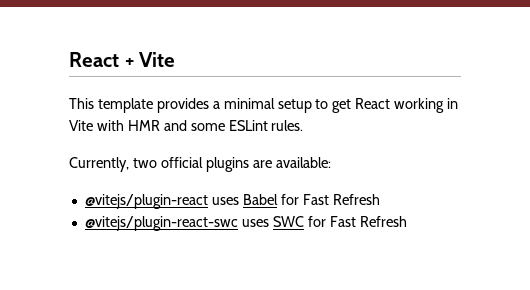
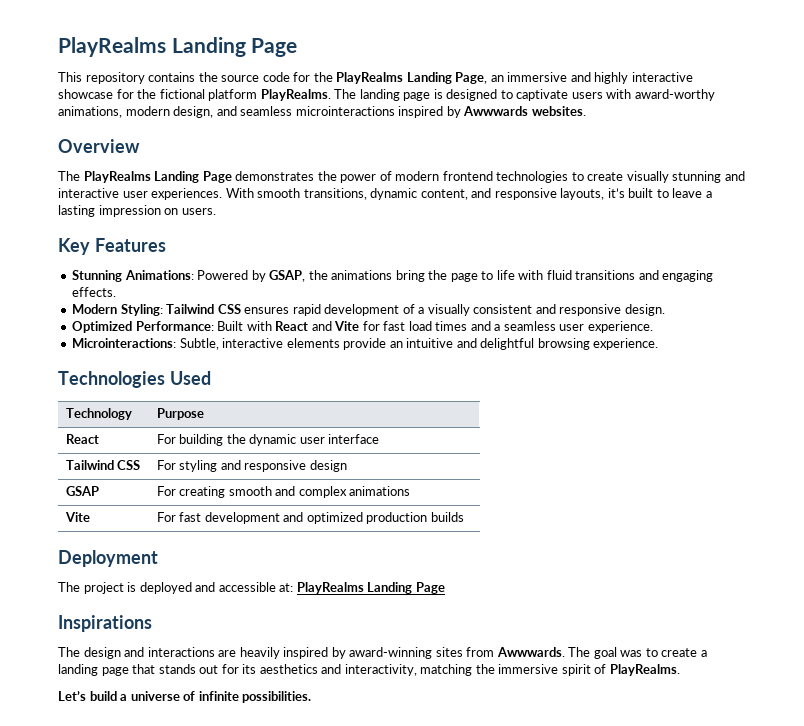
[69,52,176,67] [69,98,459,113] [69,120,304,131] [69,157,331,172] [84,194,380,209] [84,216,407,231] React + Vite // This template provides a minimal setup to get React working in Vite with HMR and some ESLint rules. // Currently, two official plugins are available: // @vitejs/plugin-react uses Babel for Fast Refresh // @vitejs/plugin-react-swc uses SWC for Fast Refresh -> [58,37,298,57] [58,72,693,84] [58,89,715,101] [58,106,586,118] [58,139,140,153] [58,171,745,183] [58,188,712,200] [58,205,216,217] [58,238,166,255] [72,270,714,282] [72,287,117,297] [72,304,665,316] [72,321,653,333] [72,338,659,350] [58,371,211,388] [65,408,132,420] [156,408,204,420] [65,434,99,444] [156,434,380,446] [65,460,141,470] [156,460,347,472] [65,486,99,496] [156,486,411,498] [64,512,90,522] [156,512,464,524] [58,550,158,567] [58,582,445,594] [58,615,152,632] [58,647,707,659] [58,664,680,676] [58,691,312,703] PlayRealms Landing Page // This repository contains the source code for the PlayRealms Landing Page, an immersive and highly interactive showcase for the fictional platform PlayRealms. The landing page is designed to captivate users with award-worthy animations, modern design, and seamless microinteractions inspired by Awwwards websites. // Overview // The PlayRealms Landing Page demonstrates the power of modern frontend technologies to create visually stunning and interactive user experiences. With smooth transitions, dynamic content, and responsive layouts, it’s built to leave a lasting impression on users. // Key Features // Stunning Animations: Powered by GSAP, the animations bring the page to life with fluid transitions and engaging effects. // Modern Styling: Tailwind CSS ensures rapid development of a visually consistent and responsive design. // Optimized Performance: Built with React and Vite for fast load times and a seamless user experience. // Microinteractions: Subtle, interactive elements provide an intuitive and delightful browsing experience. // Technologies Used // Technology | Purpose // React | For building the dynamic user interface // Tailwind CSS | For styling and responsive design // GSAP | For creating smooth and complex animations // Vite | For fast development and optimized production builds // Deployment // The project is deployed and accessible at: PlayRealms Landing Page // Inspirations // The design and interactions are heavily inspired by award-winning sites from Awwwards. The goal was to create a landing page that stands out for its aesthetics and interactivity, matching the immersive spirit of PlayRealms. // Let’s build a universe of infinite possibilities.

